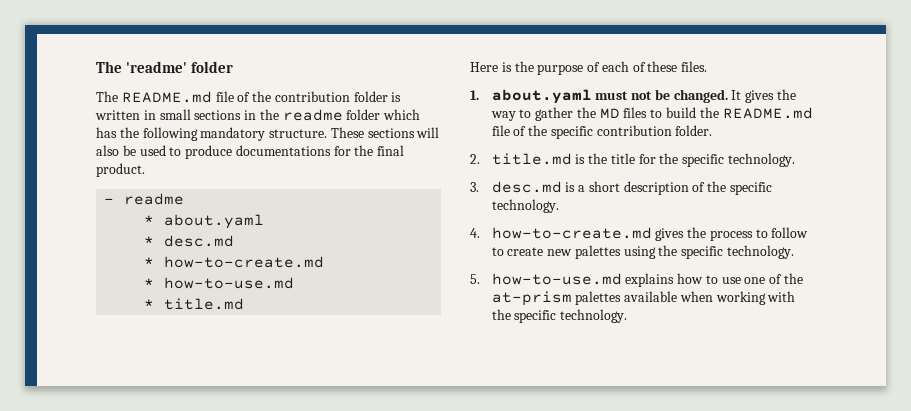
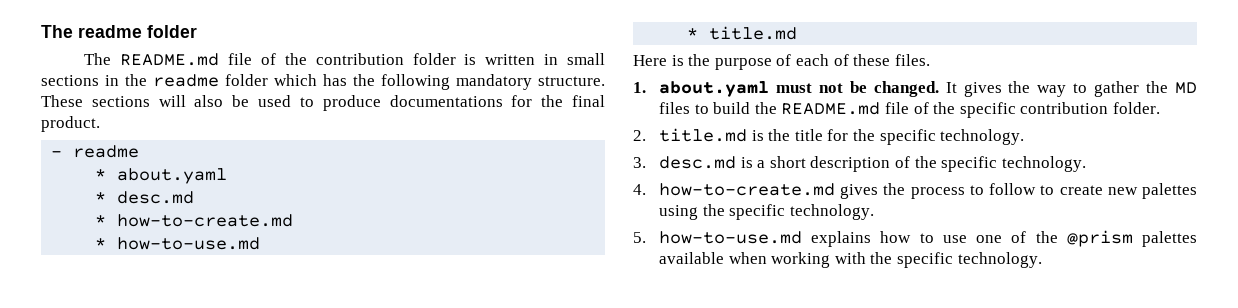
[96,61,187,73] The 'readme' -> [41,25,142,38] The readme
[491,291,572,306] at-prism -> [1066,230,1133,247] @prism

